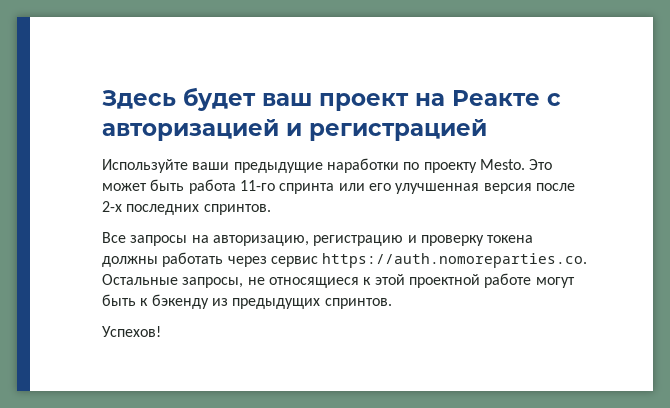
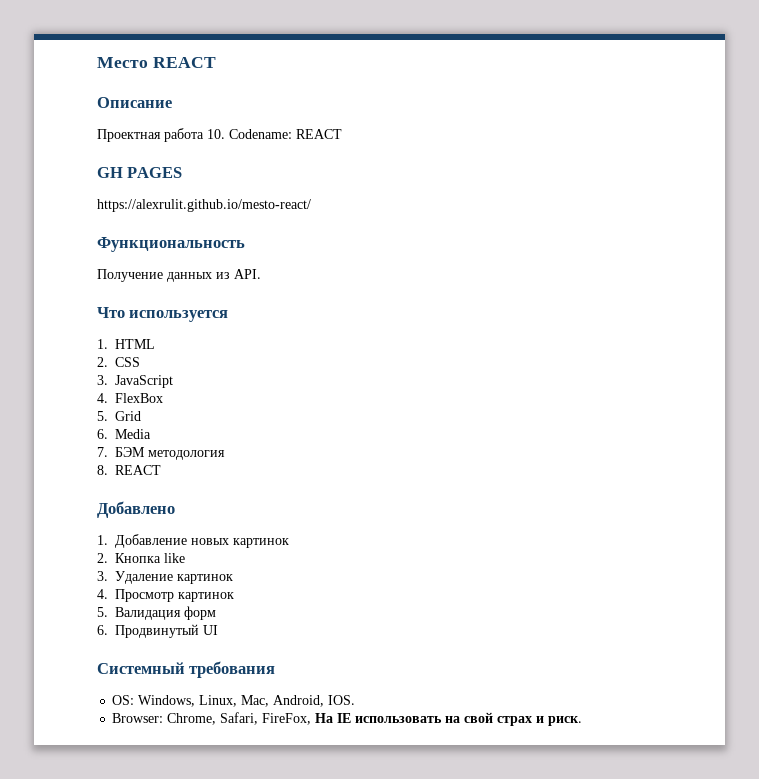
[102,87,561,111] [102,119,487,141] [102,158,553,173] [102,179,575,194] [102,201,271,215] [102,232,534,246] [102,252,588,268] [102,273,575,288] [102,294,392,309] [102,326,161,337] Здесь будет ваш проект на Реакте с авторизацией и регистрацией // Используйте ваши предыдущие наработки по проекту Mesto. Это может быть работа 11-го спринта или его улучшенная версия после 2-х последних спринтов. // Все запросы на авторизацию, регистрацию и проверку токена должны работать через сервис https://auth.nomoreparties.co. Остальные запросы, не относящиеся к этой проектной работе могут быть к бэкенду из предыдущих спринтов. // Успехов! -> [97,57,216,68] [97,97,172,108] [97,128,342,142] [97,167,183,178] [97,199,311,212] [97,237,245,252] [97,269,261,282] [97,307,229,322] [97,339,156,349] [97,357,141,367] [97,375,174,388] [97,393,164,403] [97,411,142,421] [97,429,152,439] [97,447,226,460] [97,465,162,475] [97,501,175,518] [97,534,290,548] [97,553,186,563] [97,571,234,584] [97,589,235,602] [97,606,217,620] [97,624,219,638] [97,661,276,678] [112,695,356,707] [112,712,583,726] Место REACT // Описание // Проектная работа 10. Codename: REACT // GH PAGES // https://alexrulit.github.io/mesto-react/ // Функциональность // Получение данных из API. // Что используется // 1. HTML // 2. CSS // 3. JavaScript // 4. FlexBox // 5. Grid // 6. Media // 7. БЭМ методология // 8. REACT // Добавлено // 1. Добавление новых картинок // 2. Кнопка like // 3. Удаление картинок // 4. Просмотр картинок // 5. Валидация форм // 6. Продвинутый UI // Системный требования // OS: Windows, Linux, Mac, Android, IOS. // Browser: Chrome, Safari, FireFox, На IE использовать на свой страх и риск.

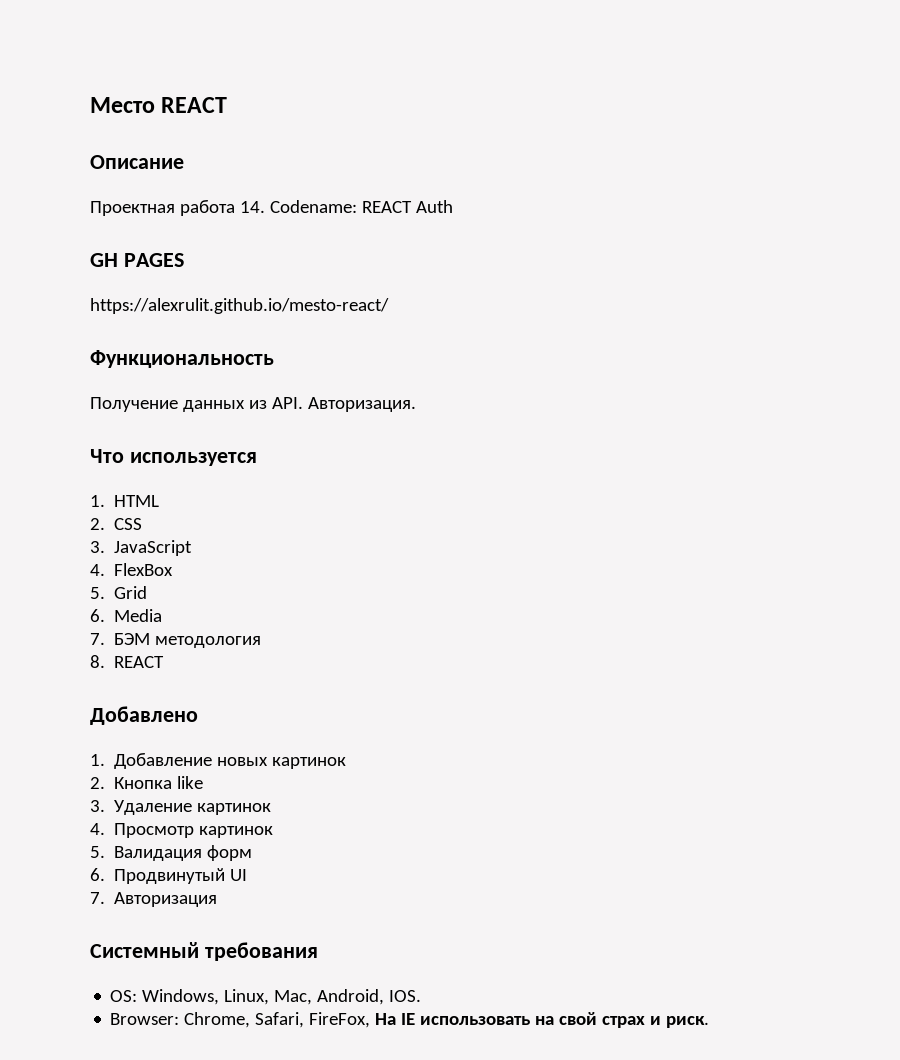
[207,129,225,139] 10. -> [239,201,265,213] 14.
(342, 134) none -> [415,200,453,213] Auth
(261, 274) none -> [307,397,416,412] Авторизация.
(219, 630) none -> [90,892,218,907] // 7. Авторизация

